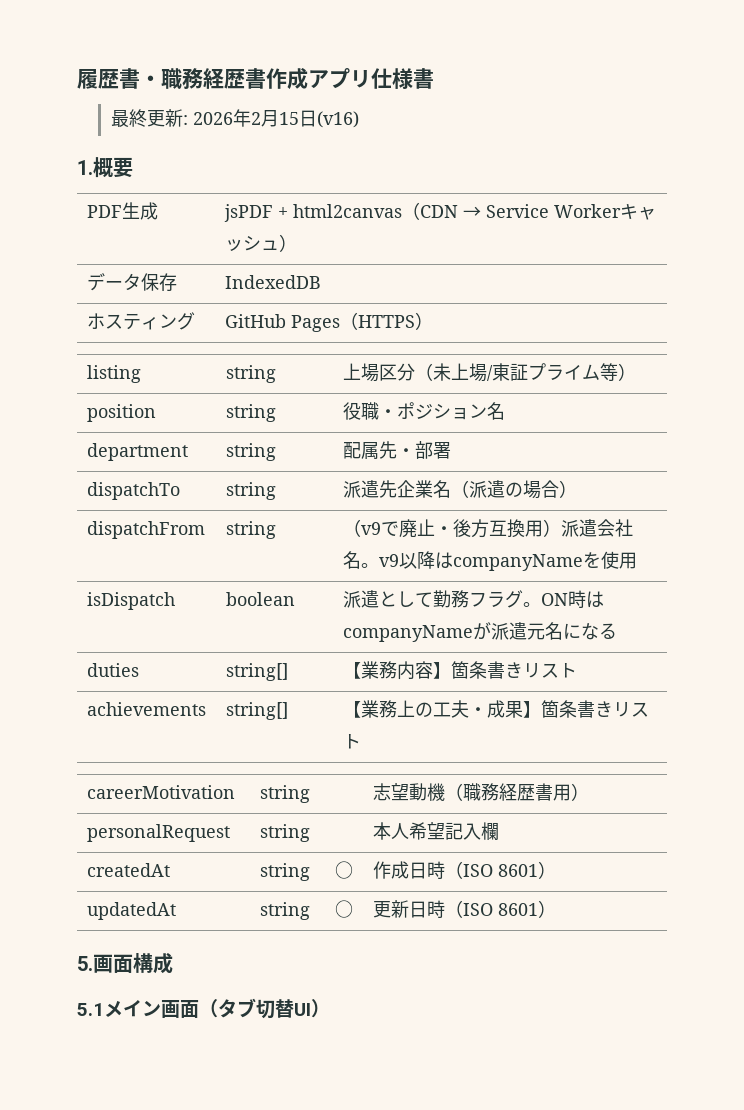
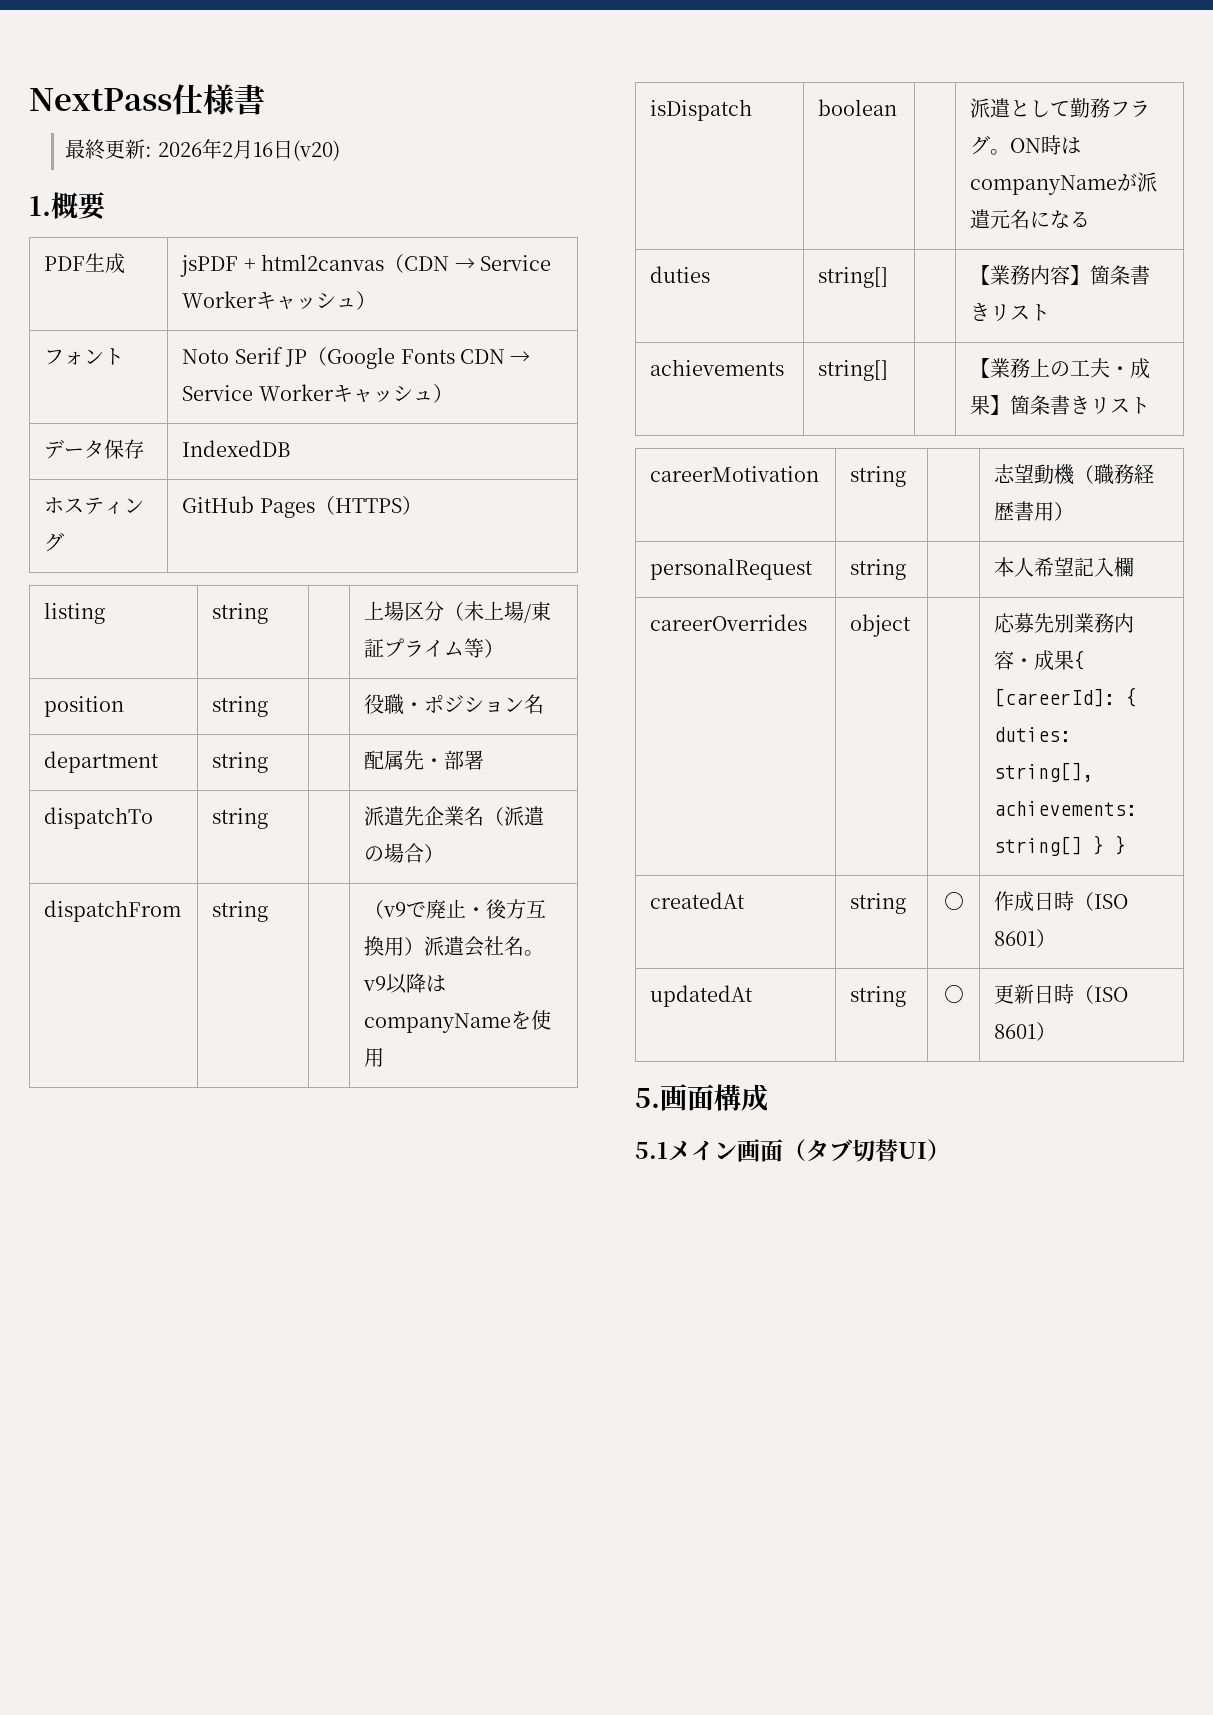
[77,67,371,90] 履歴書・職務経歴書作成アプリ -> [29,88,172,111] NextPass
[278,110,359,128] 15日(v16) -> [252,140,340,161] 16日(v20)
(297, 243) none -> [44,348,125,365] [182,347,531,369] [182,384,453,403] // フォント | Noto Serif JP（Google Fonts CDN → Service Workerキャッシュ）
(499, 831) none -> [650,614,808,631] [850,614,912,637] [994,613,1135,633] [994,650,1086,671] [994,687,1138,707] [994,727,1072,742] [994,762,1094,782] [994,801,1138,816] [994,835,1127,856] // careerOverrides | object | | 応募先別業務内容・成果{ [careerId]: { duties: string[], achievements: string[] } }

